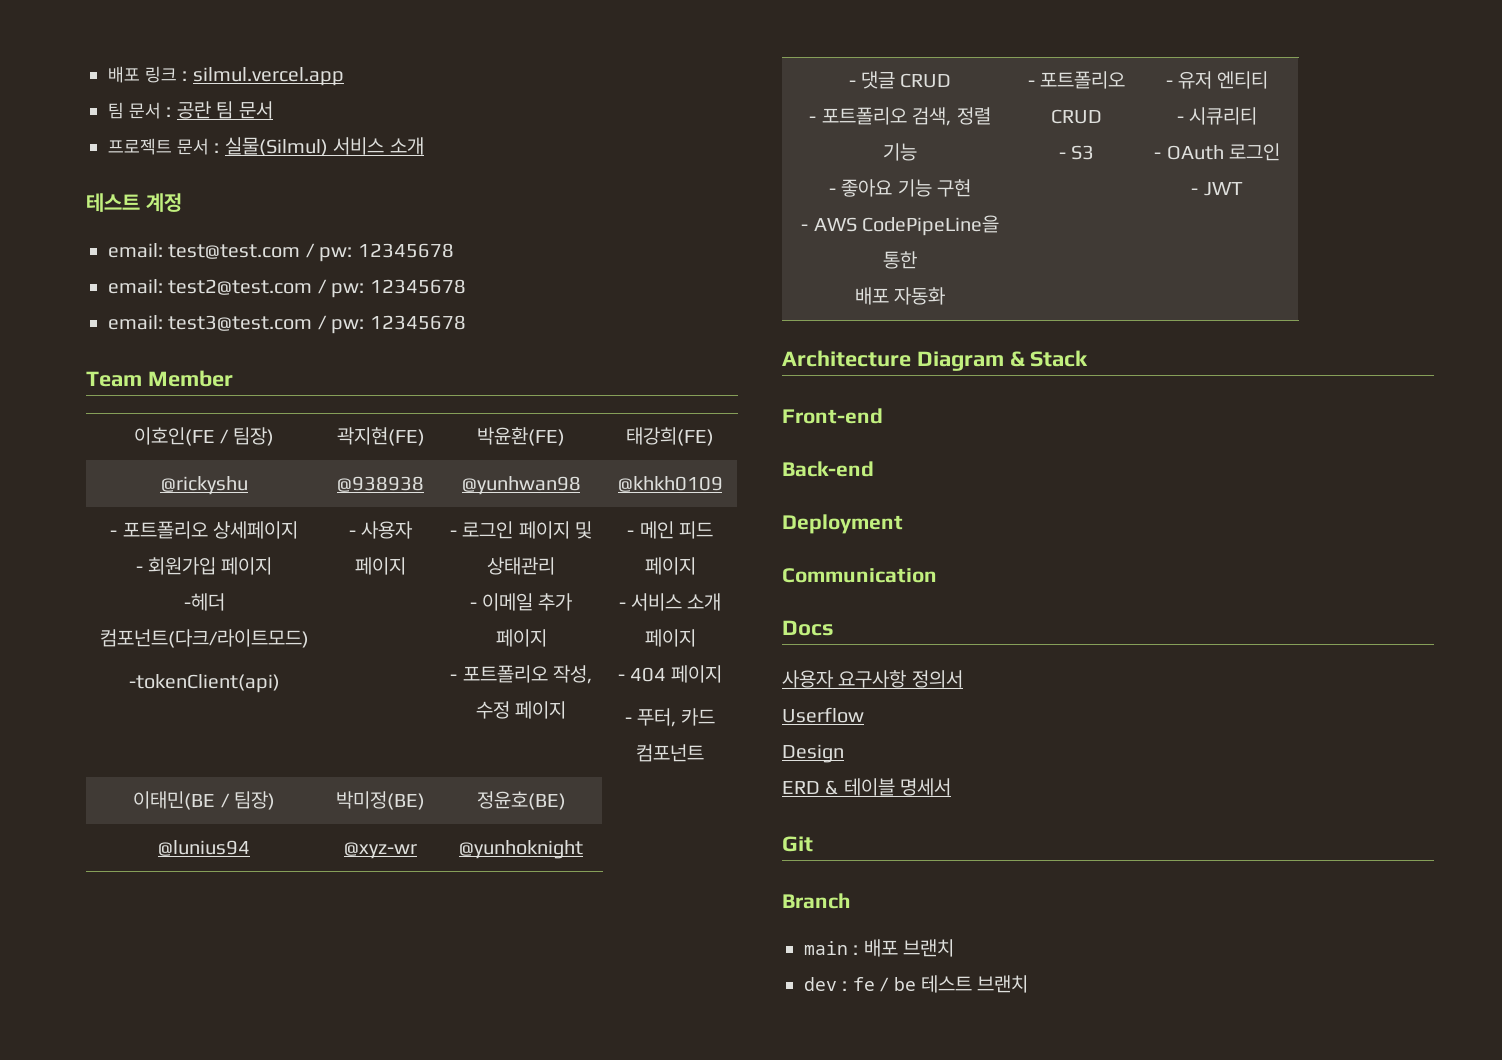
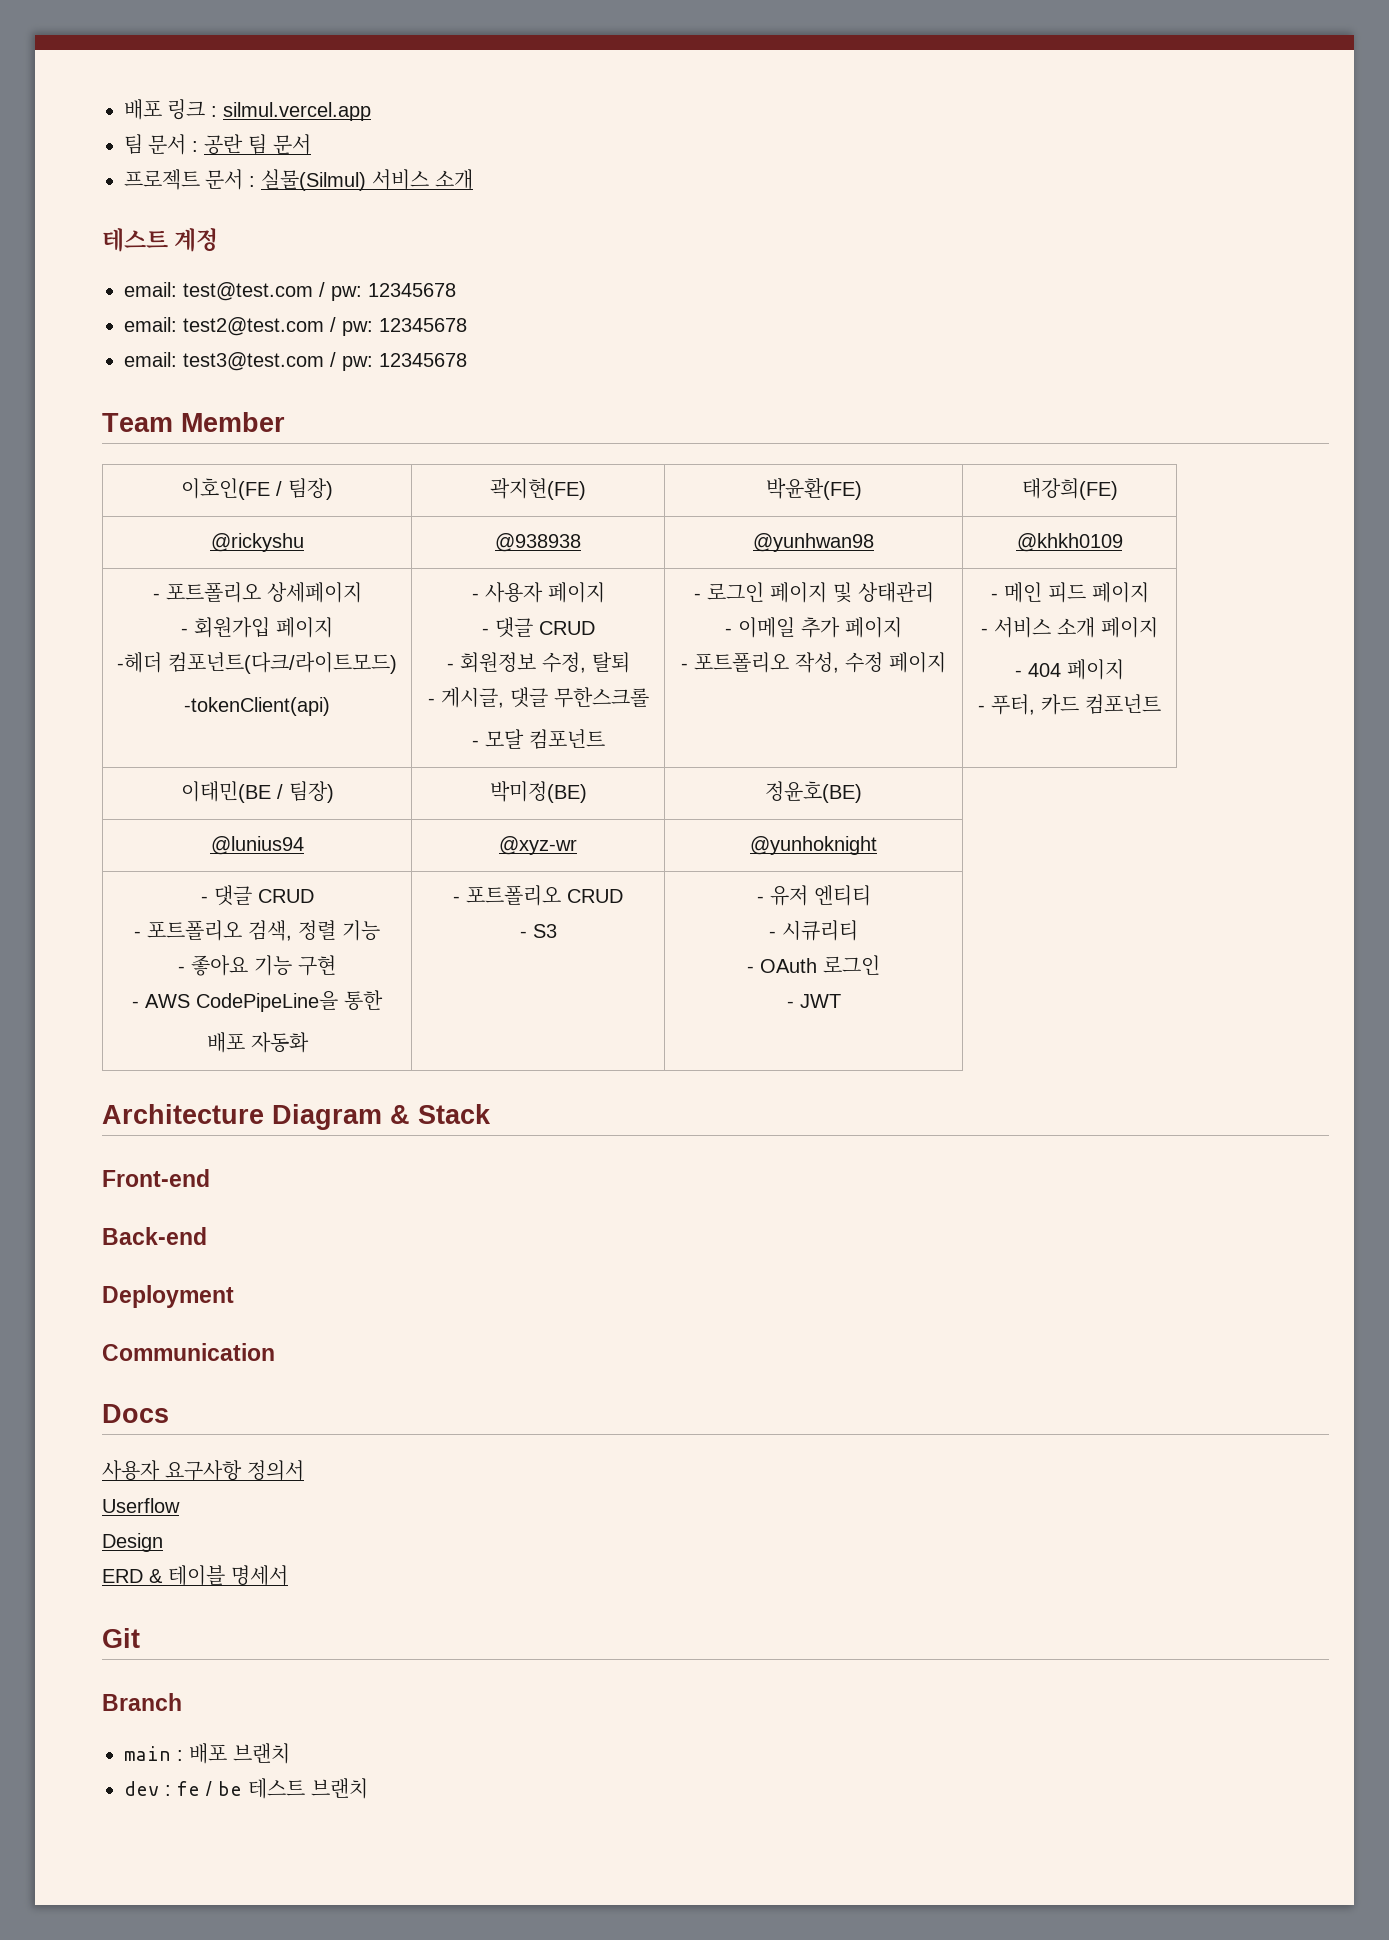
(406, 566) none -> [481,617,595,638] [446,652,630,673] [427,687,649,708] [471,729,605,749] // - 댓글 CRUD // - 회원정보 수정, 탈퇴 // - 게시글, 댓글 무한스크롤 // - 모달 컴포넌트

